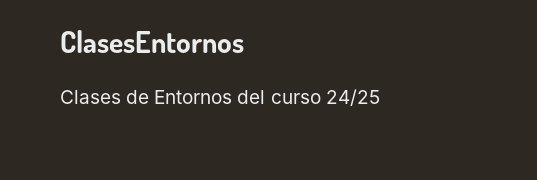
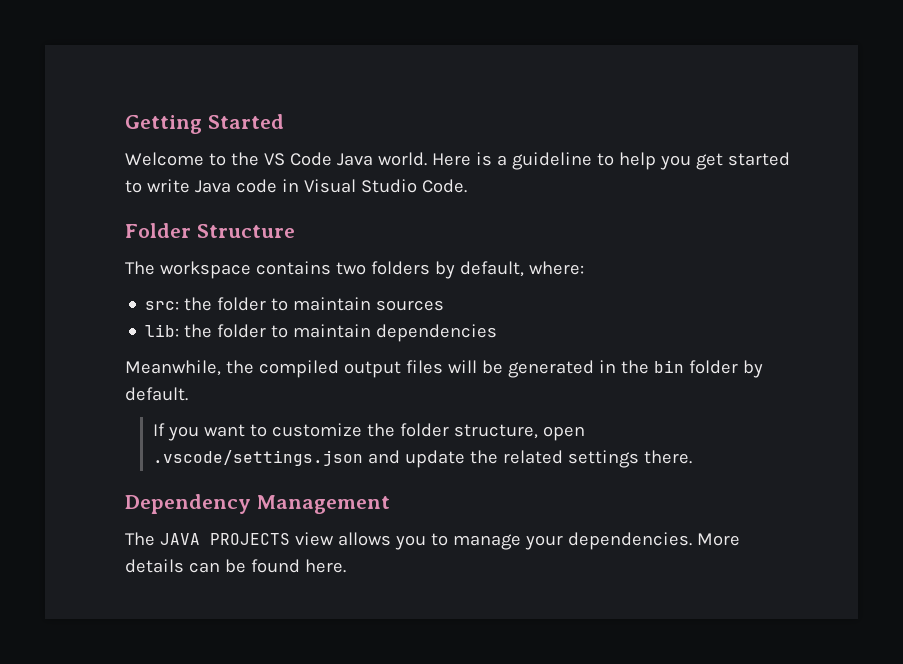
[60,30,244,53] [60,89,380,106] ClasesEntornos // Clases de Entornos del curso 24/25 -> [125,114,284,134] [125,152,790,170] [125,179,467,193] [125,223,295,238] [125,261,584,279] [145,297,445,311] [145,324,498,342] [125,360,763,378] [125,387,188,401] [153,423,586,441] [153,450,693,468] [125,494,390,514] [125,532,740,550] [125,559,346,573] Getting Started // Welcome to the VS Code Java world. Here is a guideline to help you get started to write Java code in Visual Studio Code. // Folder Structure // The workspace contains two folders by default, where: // src: the folder to maintain sources // lib: the folder to maintain dependencies // Meanwhile, the compiled output files will be generated in the bin folder by default. // If you want to customize the folder structure, open .vscode/settings.json and update the related settings there. // Dependency Management // The JAVA PROJECTS view allows you to manage your dependencies. More details can be found here.

